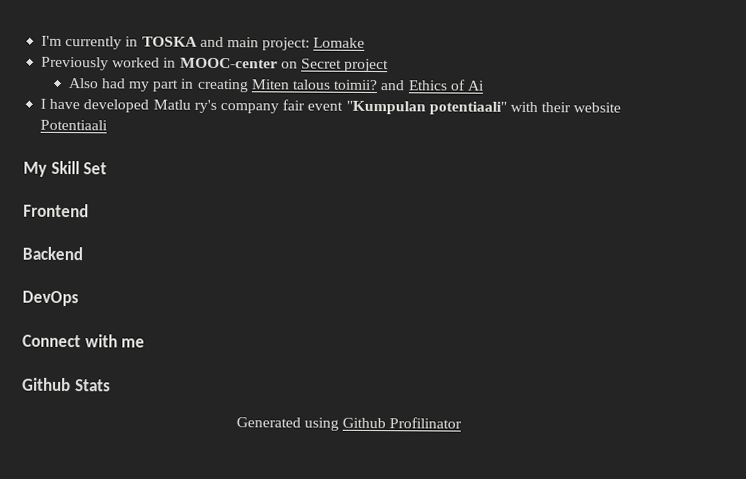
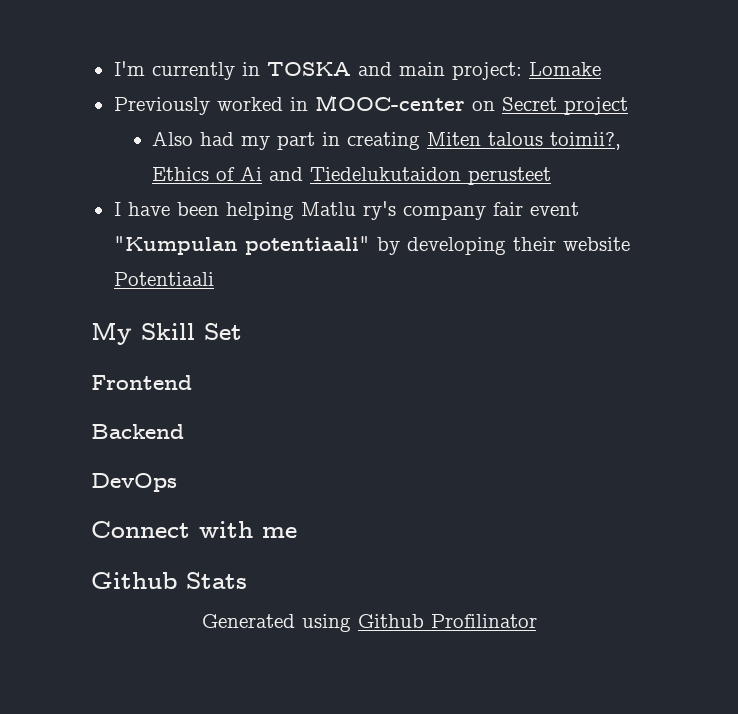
[333,79,406,91] toimii? and -> [550,132,622,150] toimii?,
(485, 85) none -> [269,167,552,185] and Tiedelukutaidon perusteet
[83,99,150,113] developed -> [176,202,294,220] been helping
[509,101,538,113] with -> [376,237,506,255] by developing

